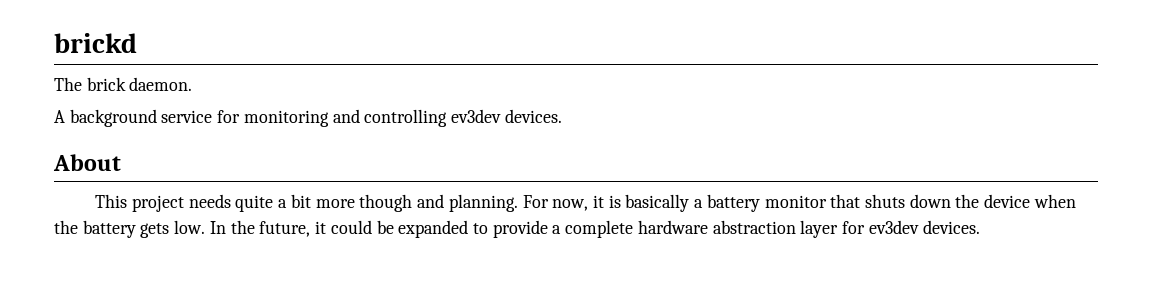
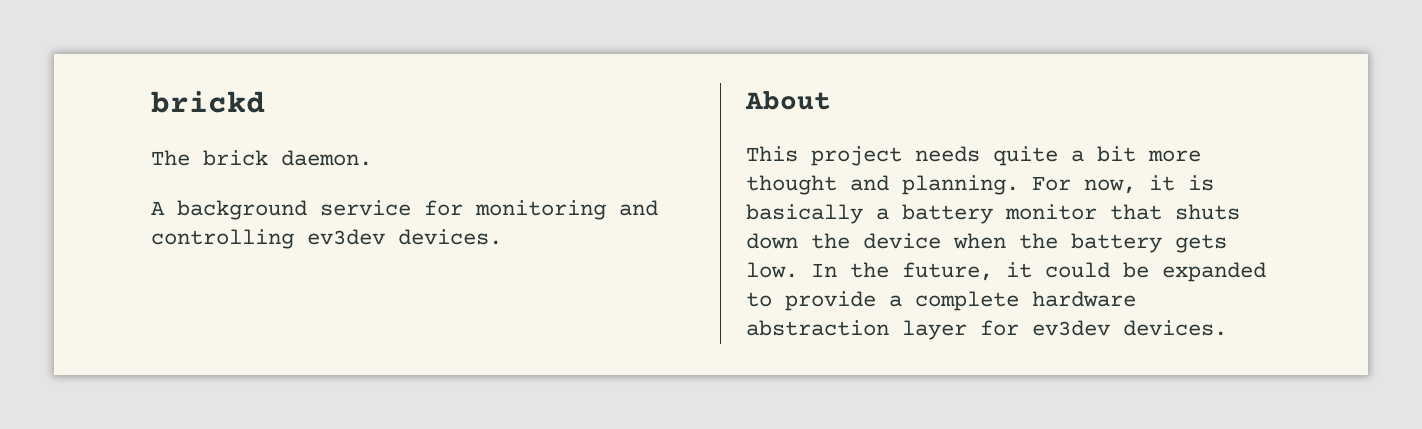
[359,194,413,212] though -> [746,175,837,195] thought

